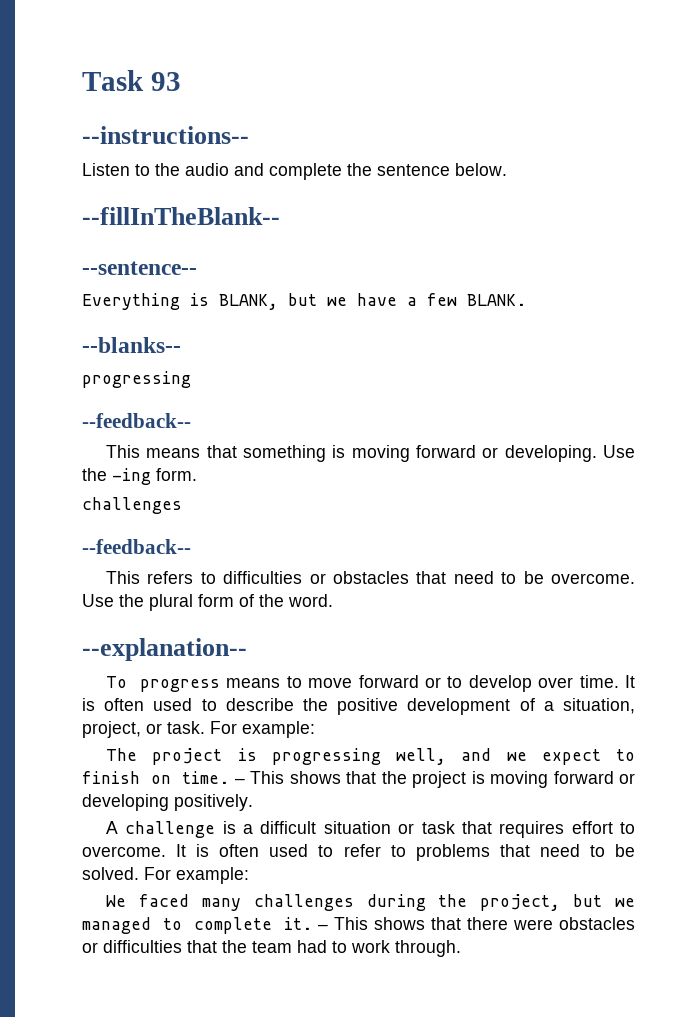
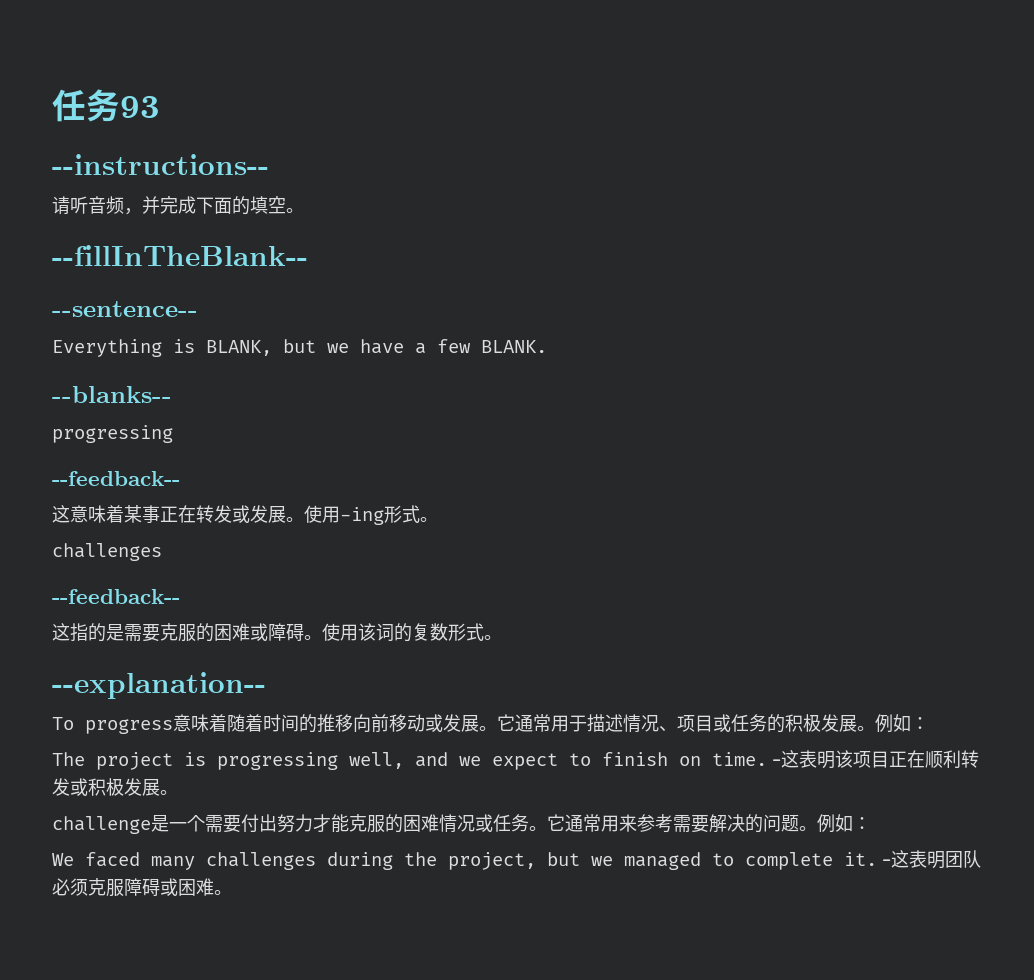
[82,70,144,91] Task -> [52,89,120,122] 任务
[82,163,507,180] Listen to the audio and complete the sentence below. -> [52,196,304,215] 请听音频，并完成下面的填空。
[106,445,635,462] [82,468,197,485] [82,497,182,514] [82,539,191,554] [106,571,635,584] [82,594,333,611] [82,638,247,661] [106,675,636,692] [82,698,635,715] [82,721,315,738] This means that something is moving forward or developing. Use the -ing form. // challenges // --feedback-- // This refers to difficulties or obstacles that need to be overcome. Use the plural form of the word. // --explanation-- // To progress means to move forward or to develop over time. It is often used to describe the positive development of a situation, project, or task. For example: -> [52,505,438,525] [52,543,162,561] [52,589,180,604] [52,623,502,642] [52,672,266,699] [52,714,929,734] 这意味着某事正在转发或发展。使用-ing形式。 // challenges // --feedback-- // 这指的是需要克服的困难或障碍。使用该词的复数形式。 // --explanation-- // To progress意味着随着时间的推移向前移动或发展。它通常用于描述情况、项目或任务的积极发展。例如：
[250,771,635,788] [82,794,253,811] [106,821,635,838] [82,844,635,861] [82,867,249,884] This shows that the project is moving forward or developing positively. // A challenge is a difficult situation or task that requires effort to overcome. It is often used to refer to problems that need to be solved. For example: -> [781,750,979,769] [52,778,178,796] [52,814,871,834] 这表明该项目正在顺利转发或积极发展。 // challenge是一个需要付出努力才能克服的困难情况或任务。它通常用来参考需要解决的问题。例如：
[334,917,635,930] [82,940,461,957] This shows that there were obstacles or difficulties that the team had to work through. -> [891,850,981,869] [52,878,232,897] 这表明团队必须克服障碍或困难。

